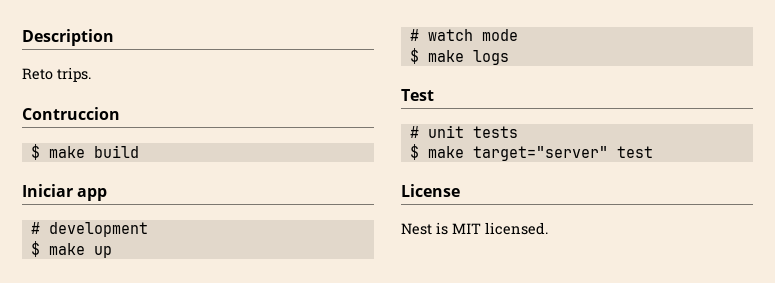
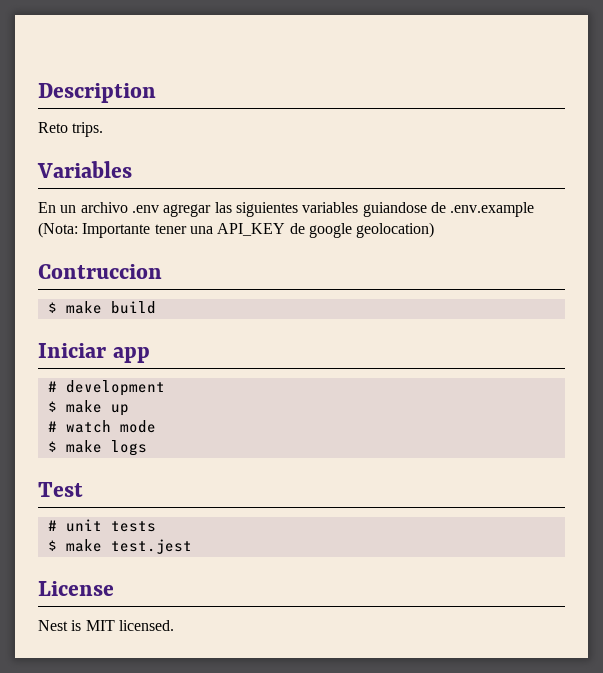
(91, 74) none -> [37,161,132,178] [38,202,535,217] [38,222,435,238] // Variables // En un archivo .env agregar las siguientes variables guiandose de .env.example (Nota: Importante tener una API_KEY de google geolocation)
[472,146,653,161] target="server" test -> [110,539,192,554] test.jest

